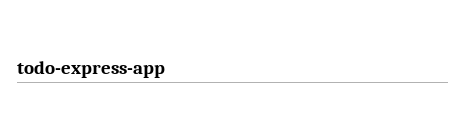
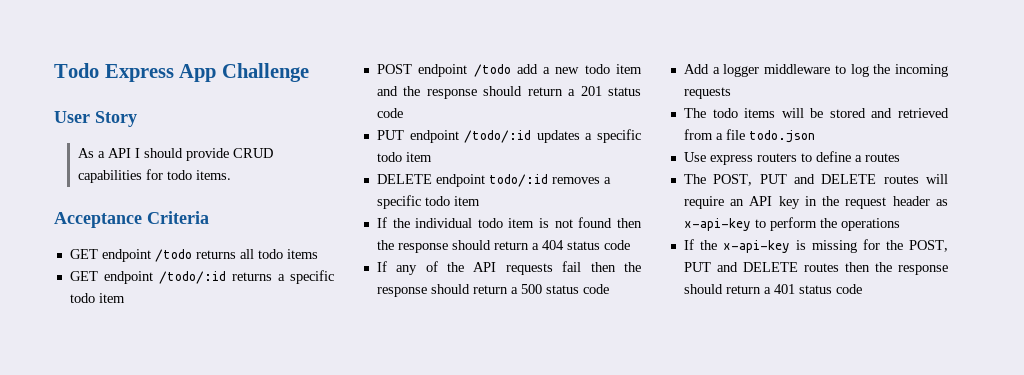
[17,61,165,78] todo-express-app -> [54,63,309,82] [54,111,137,127] [77,148,273,161] [77,169,231,183] [54,211,209,228] [69,249,318,262] [69,270,334,284] [69,293,125,303] [376,64,642,77] [376,86,641,99] [376,108,403,118] [376,129,641,143] [376,152,432,162] [376,174,611,187] [376,195,480,209] [376,217,642,228] [376,240,630,253] [376,261,641,275] [376,284,609,297] [683,64,948,77] [683,87,731,99] [683,108,949,118] [683,129,815,143] [683,151,900,165] [683,174,948,186] [683,196,948,209] [683,217,900,231] [683,239,948,253] [683,262,948,275] [683,284,862,294] Todo Express App Challenge // User Story // As a API I should provide CRUD capabilities for todo items. // Acceptance Criteria // GET endpoint /todo returns all todo items // GET endpoint /todo/:id returns a specific todo item // POST endpoint /todo add a new todo item and the response should return a 201 status code // PUT endpoint /todo/:id updates a specific todo item // DELETE endpoint todo/:id removes a specific todo item // If the individual todo item is not found then the response should return a 404 status code // If any of the API requests fail then the response should return a 500 status code // Add a logger middleware to log the incoming requests // The todo items will be stored and retrieved from a file todo.json // Use express routers to define a routes // The POST, PUT and DELETE routes will require an API key in the request header as x-api-key to perform the operations // If the x-api-key is missing for the POST, PUT and DELETE routes then the response should return a 401 status code

